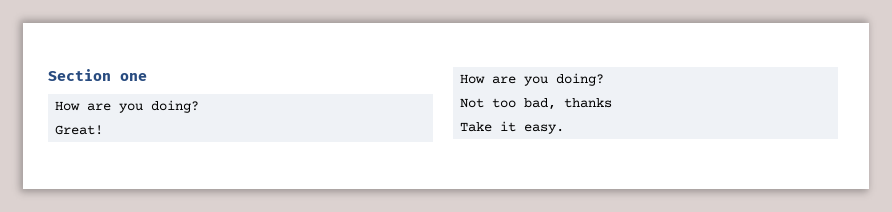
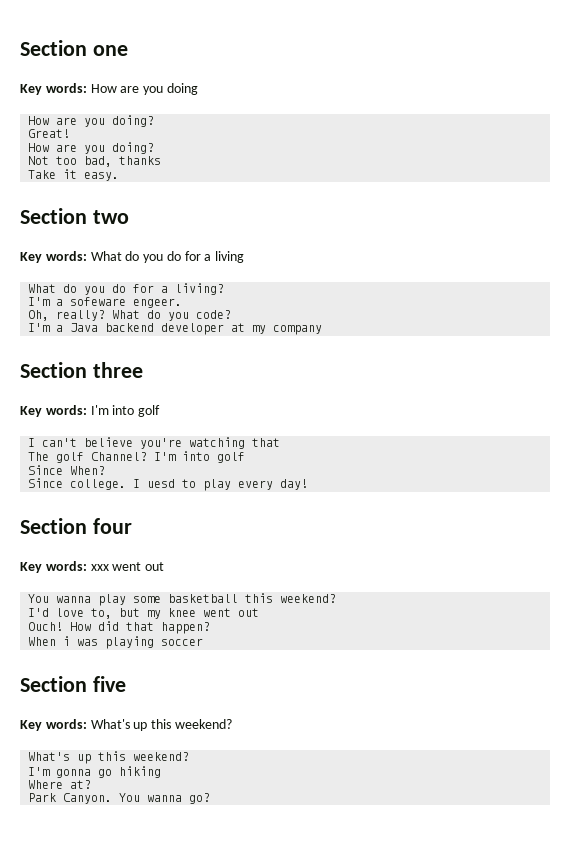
(147, 77) none -> [20,83,198,95] // Key words: How are you doing
(564, 129) none -> [20,208,129,224] [20,251,245,263] [28,283,225,295] [28,297,183,308] [28,310,232,321] [28,323,323,335] [20,362,143,378] [20,405,161,417] [28,437,281,449] [28,451,246,463] [28,465,106,475] [28,478,309,491] [20,518,132,534] [20,561,165,573] [28,593,337,606] [28,608,260,619] [28,621,211,634] [28,636,204,649] [20,676,126,692] [20,719,232,731] [28,751,190,764] [28,766,162,778] [28,780,92,789] [28,793,211,804] // Section two // Key words: What do you do for a living // What do you do for a living? // I'm a sofeware engeer. // Oh, really? What do you code? // I'm a Java backend developer at my company // Section three // Key words: I'm into golf // I can't believe you're watching that // The golf Channel? I'm into golf // Since When? // Since college. I uesd to play every day! // Section four // Key words: xxx went out // You wanna play some basketball this weekend? // I'd love to, but my knee went out // Ouch! How did that happen? // When i was playing soccer // Section five // Key words: What's up this weekend? // What's up this weekend? // I'm gonna go hiking // Where at? // Park Canyon. You wanna go?

